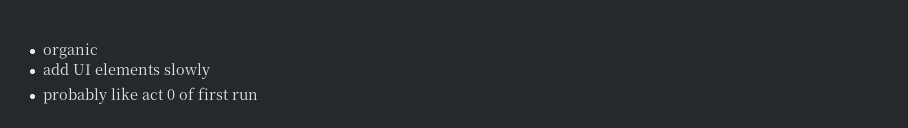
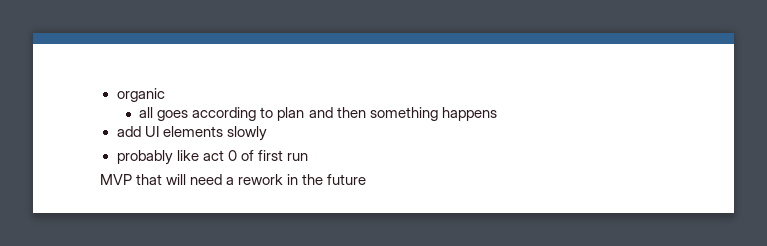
(98, 51) none -> [139,107,497,121] // all goes according to plan and then something happens
(258, 96) none -> [100,174,367,185] // MVP that will need a rework in the future

